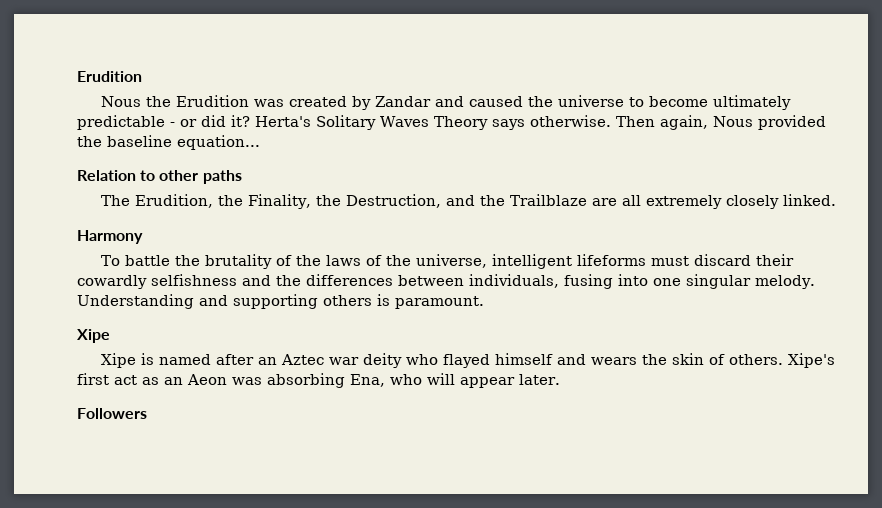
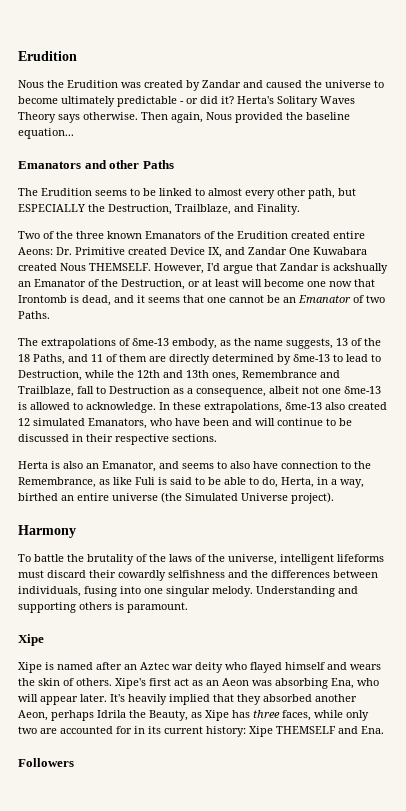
[77,170,242,184] [101,194,837,209] Relation to other paths // The Erudition, the Finality, the Destruction, and the Trailblaze are all extremely closely linked. -> [18,160,174,169] [18,188,356,199] [18,204,300,215] [18,231,365,239] [18,247,367,258] [18,263,388,274] [18,279,375,290] [18,295,385,306] [18,311,50,319] [18,338,381,349] [18,354,381,365] [18,370,340,381] [18,386,381,397] [18,402,387,413] [18,418,352,429] [18,434,217,445] [18,461,371,472] [18,477,364,488] [18,492,334,504] Emanators and other Paths // The Erudition seems to be linked to almost every other path, but ESPECIALLY the Destruction, Trailblaze, and Finality. // Two of the three known Emanators of the Erudition created entire Aeons: Dr. Primitive created Device IX, and Zandar One Kuwabara created Nous THEMSELF. However, I'd argue that Zandar is ackshually an Emanator of the Destruction, or at least will become one now that Irontomb is dead, and it seems that one cannot be an Emanator of two Paths. // The extrapolations of δme-13 embody, as the name suggests, 13 of the 18 Paths, and 11 of them are directly determined by δme-13 to lead to Destruction, while the 12th and 13th ones, Remembrance and Trailblaze, fall to Destruction as a consequence, albeit not one δme-13 is allowed to acknowledge. In these extrapolations, δme-13 also created 12 simulated Emanators, who have been and will continue to be discussed in their respective sections. // Herta is also an Emanator, and seems to also have connection to the Remembrance, as like Fuli is said to be able to do, Herta, in a way, birthed an entire universe (the Simulated Universe project).
(560, 379) none -> [110,694,357,705] [18,710,369,721] [18,726,384,737] It's heavily implied that they absorbed another Aeon, perhaps Idrila the Beauty, as Xipe has three faces, while only two are accounted for in its current history: Xipe THEMSELF and Ena.

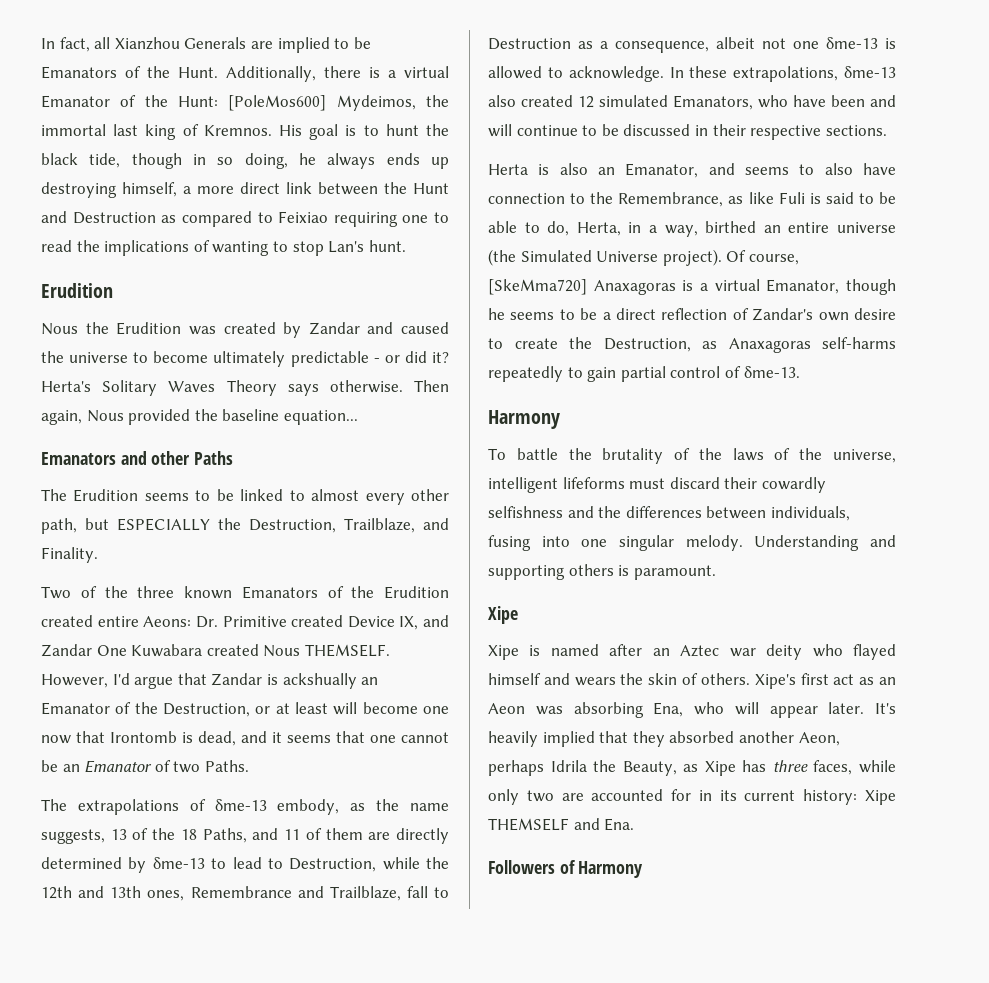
(18, 56) none -> [41,37,371,53] [41,66,449,82] [41,95,449,111] [41,124,449,140] [41,153,449,169] [41,182,449,198] [41,211,449,227] [41,240,406,256] In fact, all Xianzhou Generals are implied to be Emanators of the Hunt. Additionally, there is a virtual Emanator of the Hunt: [PoleMos600] Mydeimos, the immortal last king of Kremnos. His goal is to hunt the black tide, though in so doing, he always ends up destroying himself, a more direct link between the Hunt and Destruction as compared to Feixiao requiring one to read the implications of wanting to stop Lan's hunt. //
(334, 498) none -> [726,250,799,265] [488,279,896,295] [488,308,896,321] [488,337,896,353] [488,366,800,382] Of course, [SkeMma720] Anaxagoras is a virtual Emanator, though he seems to be a direct reflection of Zandar's own desire to create the Destruction, as Anaxagoras self-harms repeatedly to gain partial control of δme-13.
(74, 762) none -> [559,860,644,878] of Harmony

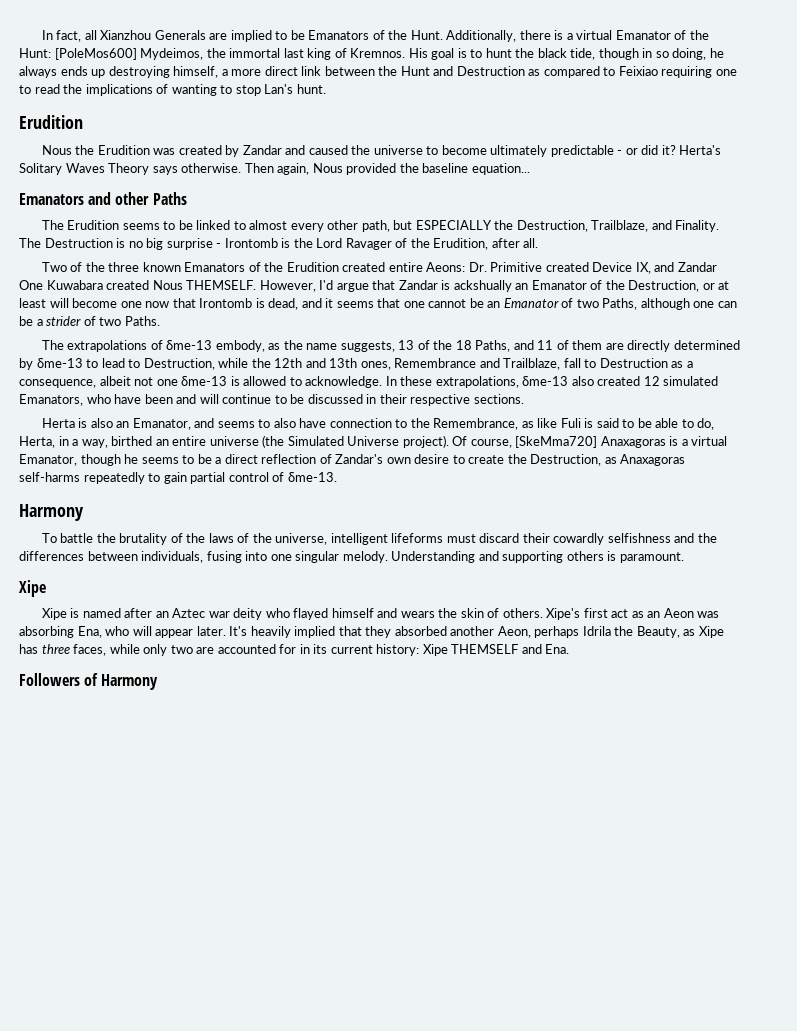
(98, 555) none -> [19,238,539,250] The Destruction is no big surprise - Irontomb is the Lord Ravager of the Erudition, after all.
(201, 767) none -> [602,298,737,310] [19,316,122,326] Paths, although one can be a strider of two

